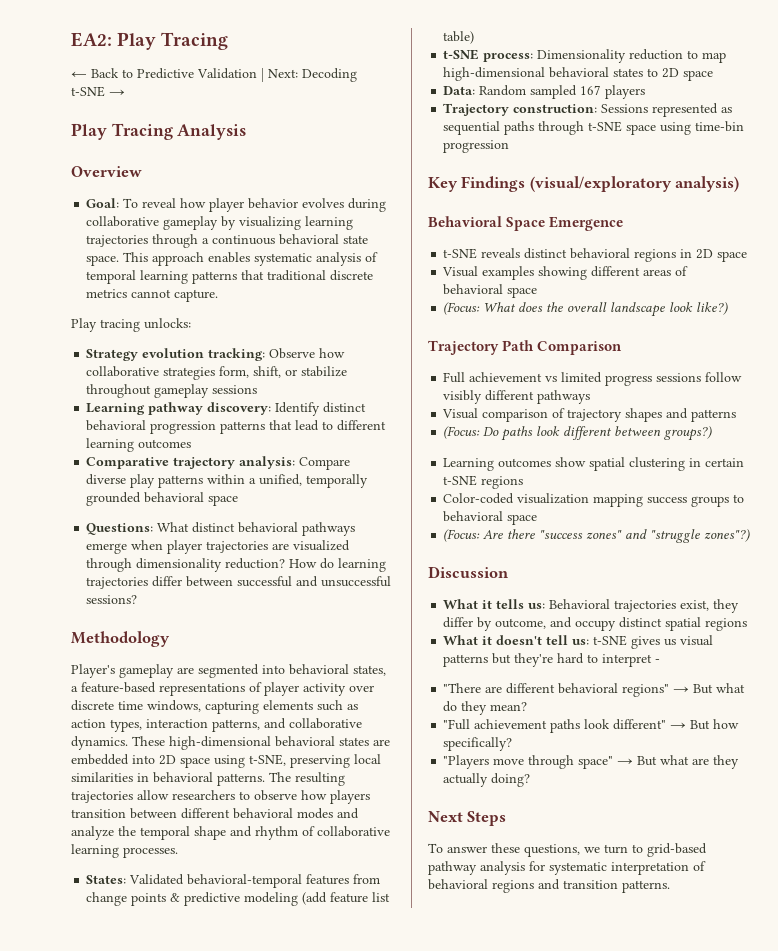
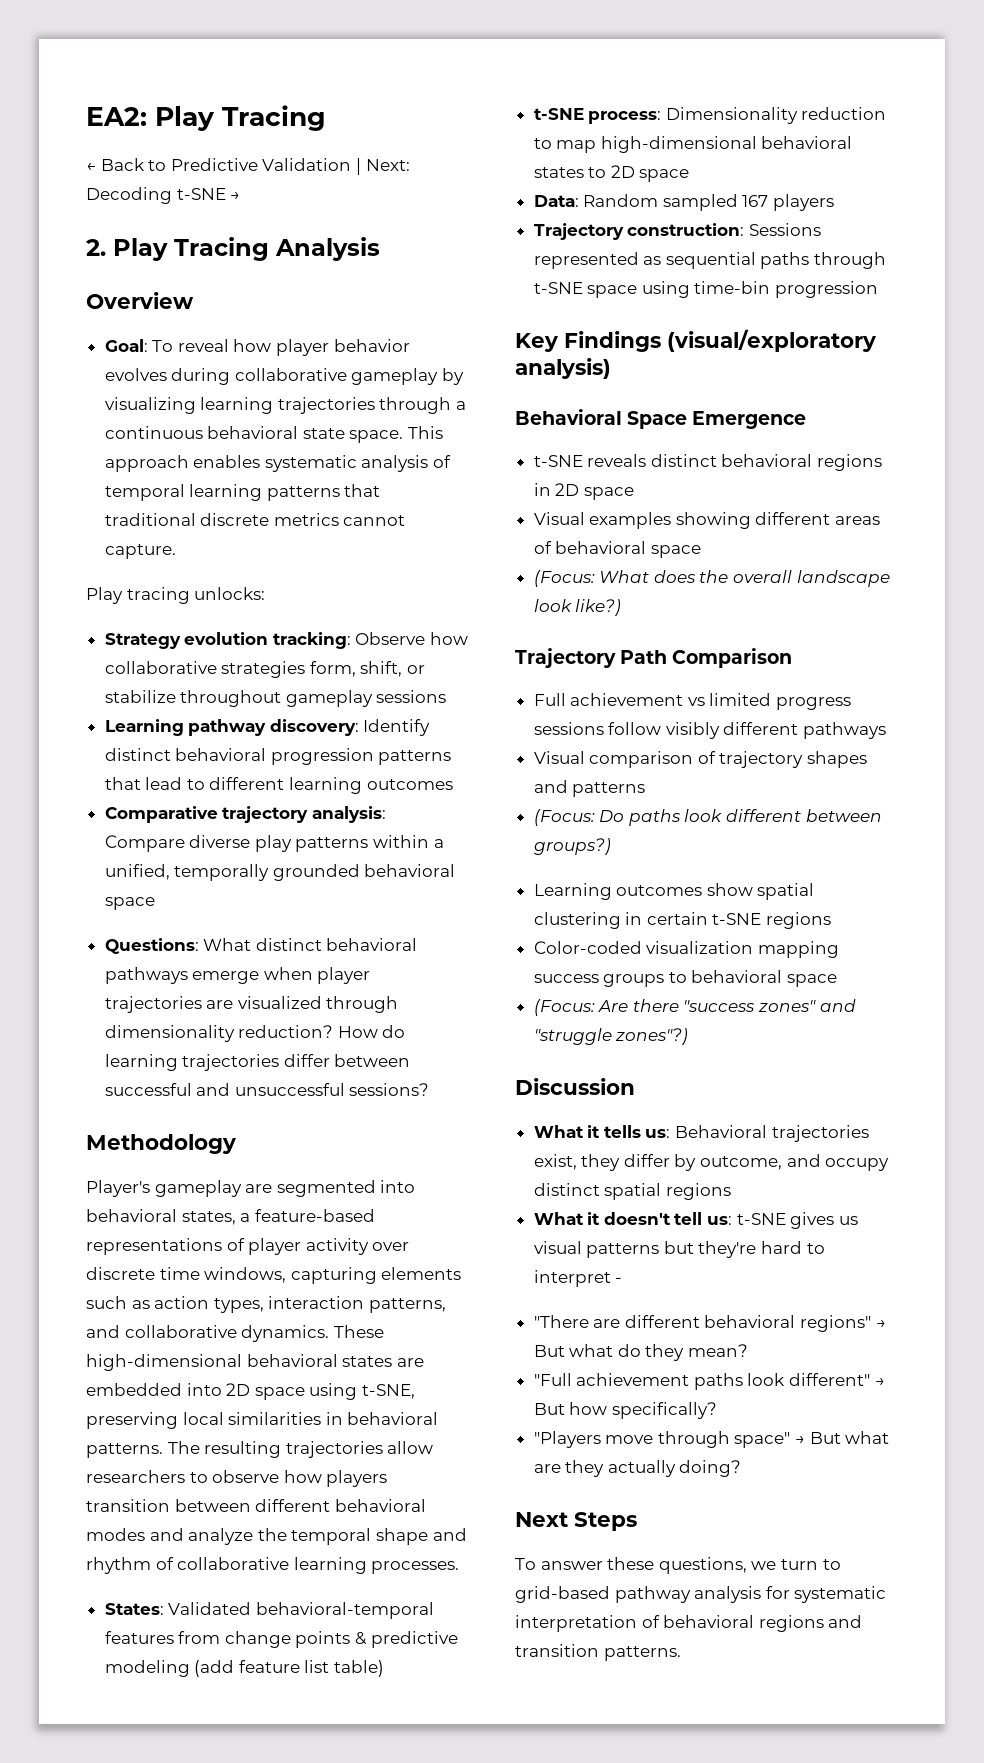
(125, 92) none -> [86,239,106,256] 2.

